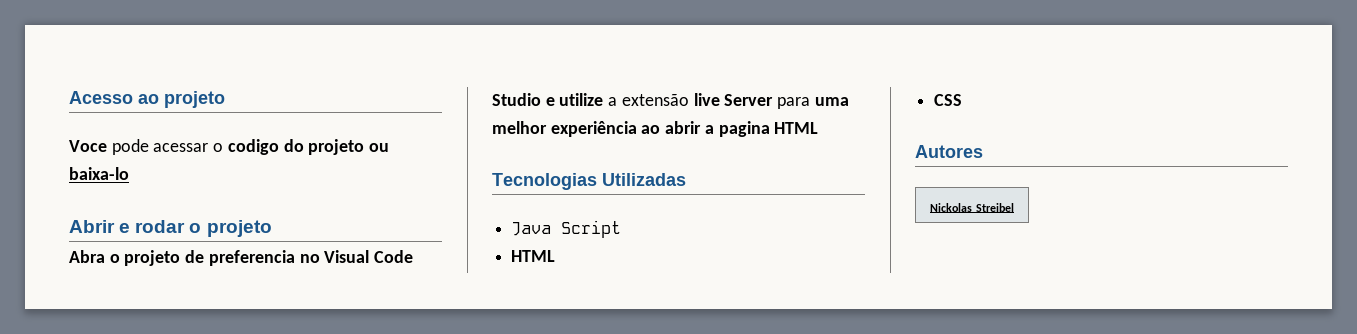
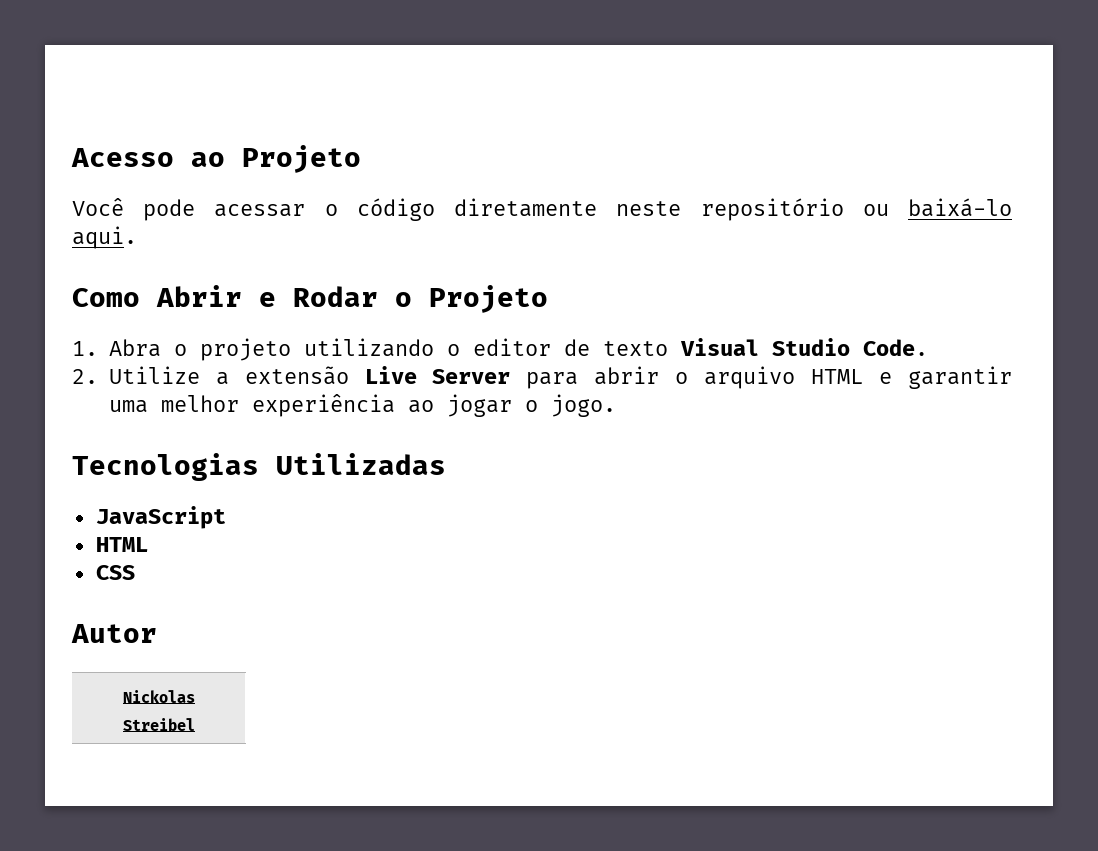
[164,91,225,108] [69,140,107,152] projeto // Voce -> [242,145,361,173] [72,198,124,216] Projeto // Você
[227,139,390,155] [69,167,129,180] [69,220,272,237] [69,250,414,266] [492,93,604,106] codigo do projeto ou baixa-lo // Abrir e rodar o projeto // Abra o projeto de preferencia no Visual Code Studio e utilize -> [356,198,1012,221] [72,226,137,249] [72,285,548,313] [72,338,928,361] [72,366,200,384] código diretamente neste repositório ou baixá-lo aqui. // Como Abrir e Rodar o Projeto // 1. Abra o projeto utilizando o editor de texto Visual Studio Code. // 2. Utilize
[693,93,720,106] live -> [364,366,417,384] Live
[814,97,849,106] [492,121,819,137] uma melhor experiência ao abrir a pagina HTML -> [594,366,1012,389] [108,394,616,417] abrir o arquivo HTML e garantir uma melhor experiência ao jogar o jogo.
[511,220,622,238] Java Script -> [95,506,226,529] JavaScript
[915,145,983,158] Autores -> [71,624,157,643] Autor

